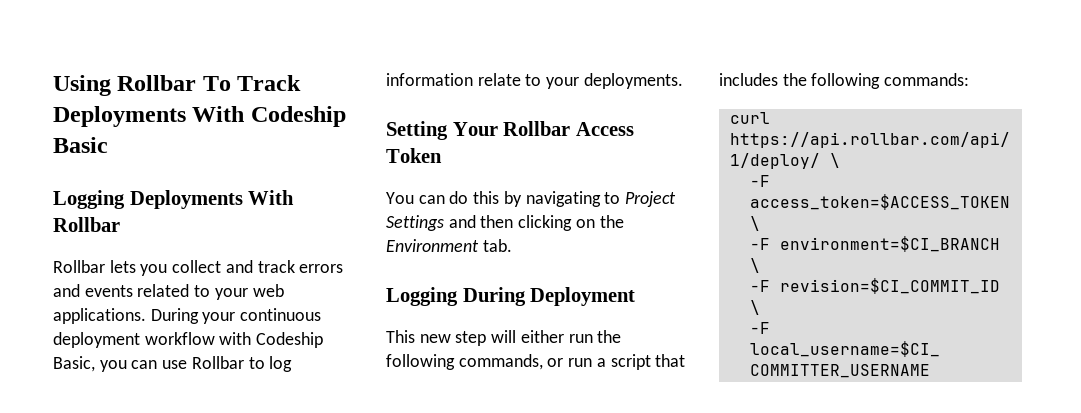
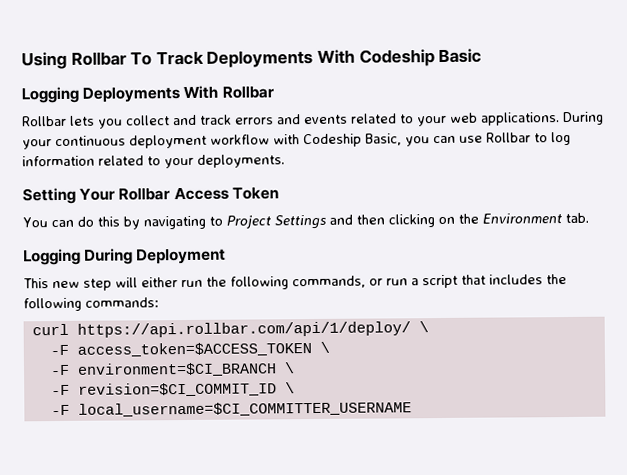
[477,73,521,86] relate -> [98,155,144,166] related

